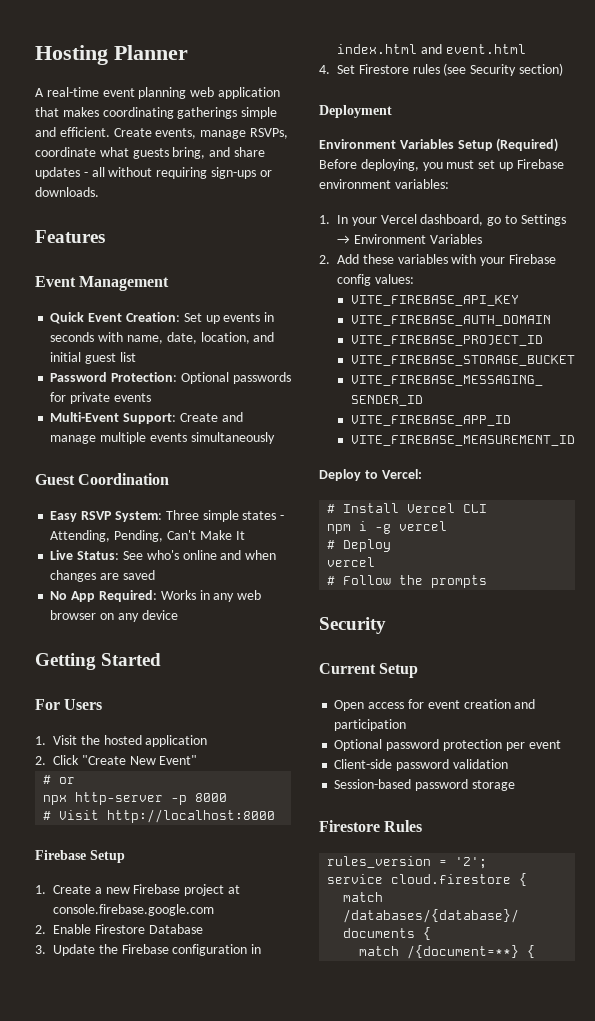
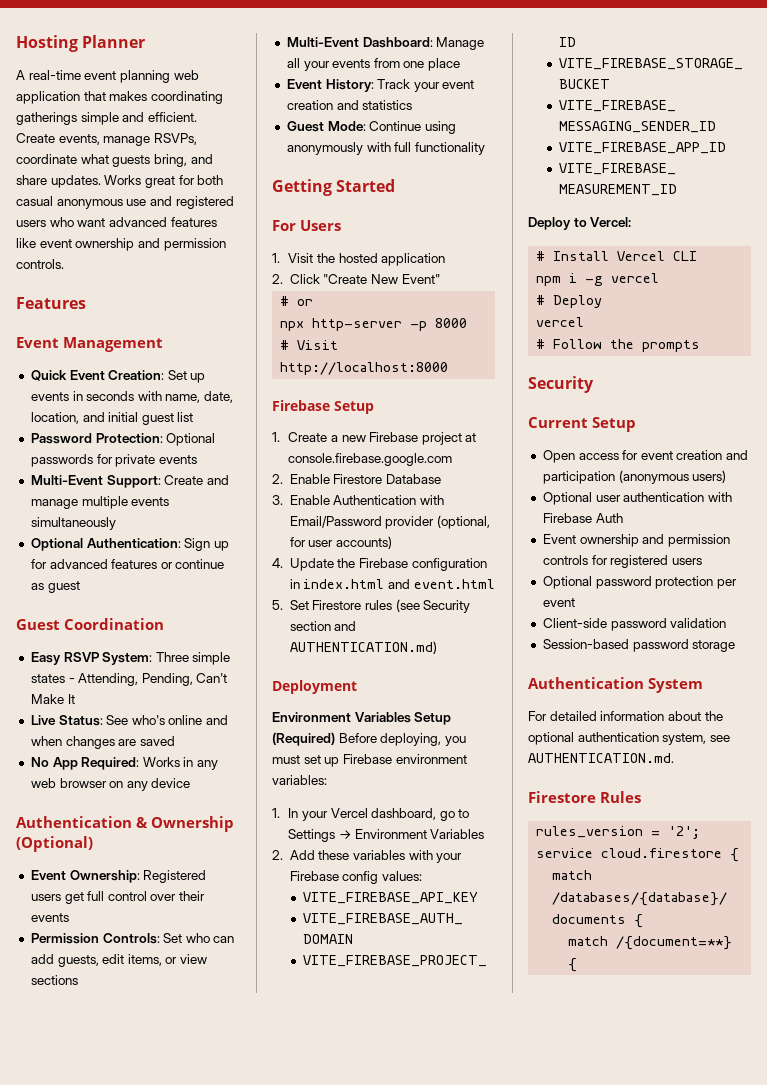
[35,167,272,179] [35,187,99,197] updates - all without requiring sign-ups or downloads. -> [50,175,224,188] [16,196,234,209] [16,217,217,227] [16,238,226,251] [16,259,64,269] updates. Works great for both casual anonymous use and registered users who want advanced features like event ownership and permission controls.
(275, 438) none -> [30,538,229,551] [30,559,225,569] [30,581,80,593] // Optional Authentication: Sign up for advanced features or continue as guest
(178, 615) none -> [16,816,234,832] [16,836,93,852] [30,870,207,883] [30,891,206,904] [30,913,69,922] [30,933,235,944] [30,954,208,967] [30,975,78,985] [286,37,485,50] [286,58,461,71] [286,79,475,92] [286,100,413,110] [286,121,456,134] [286,142,485,155] // Authentication & Ownership (Optional) // Event Ownership: Registered users get full control over their events // Permission Controls: Set who can add guests, edit items, or view sections // Multi-Event Dashboard: Manage all your events from one place // Event History: Track your event creation and statistics // Guest Mode: Continue using anonymously with full functionality
(46, 949) none -> [289,495,445,505] [289,515,491,529] [289,536,393,549] [272,558,283,568] Enable Authentication with Email/Password provider (optional, for user accounts) // 4.
[319,65,330,74] 4. -> [272,600,283,610] 5.
[518,63,563,76] section) -> [289,621,357,631] [289,641,437,654] section and AUTHENTICATION.md)
(407, 725) none -> [618,470,727,484] [542,492,732,505] [542,513,623,523] [542,534,730,547] [542,555,702,568] (anonymous users) // Optional user authentication with Firebase Auth // Event ownership and permission controls for registered users
(515, 785) none -> [528,677,703,693] [528,711,723,721] [528,732,730,745] [528,753,674,763] // Authentication System // For detailed information about the optional authentication system, see AUTHENTICATION.md.

